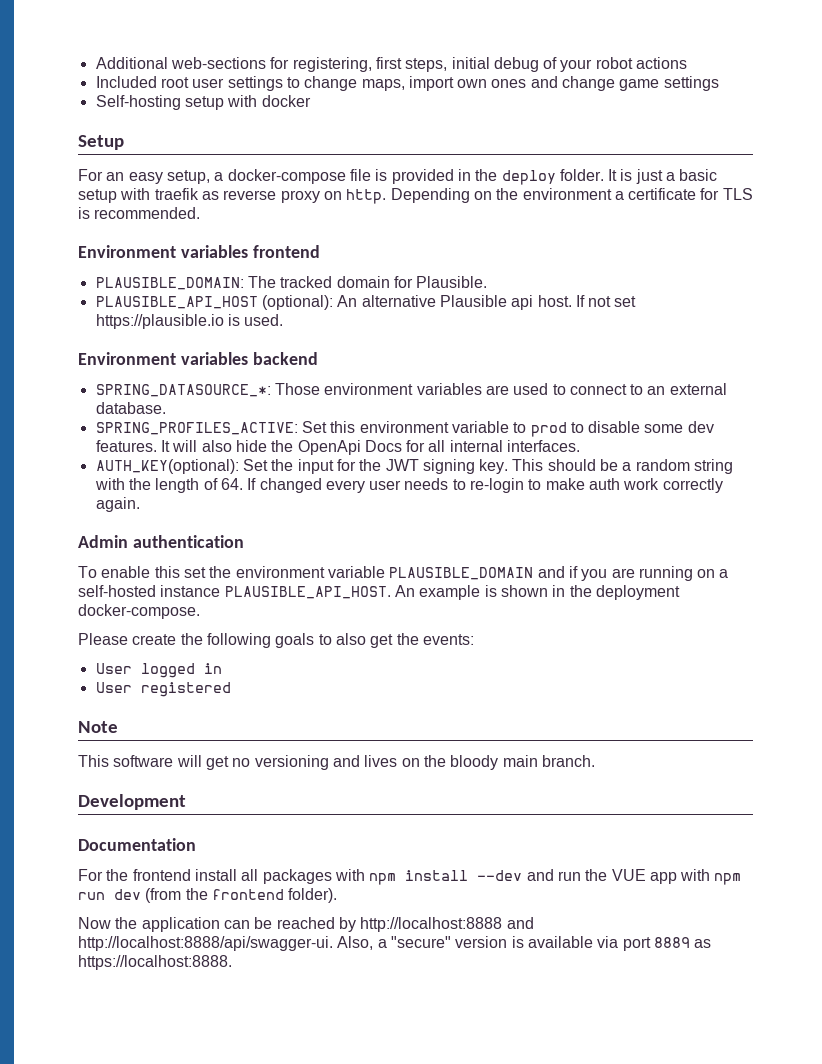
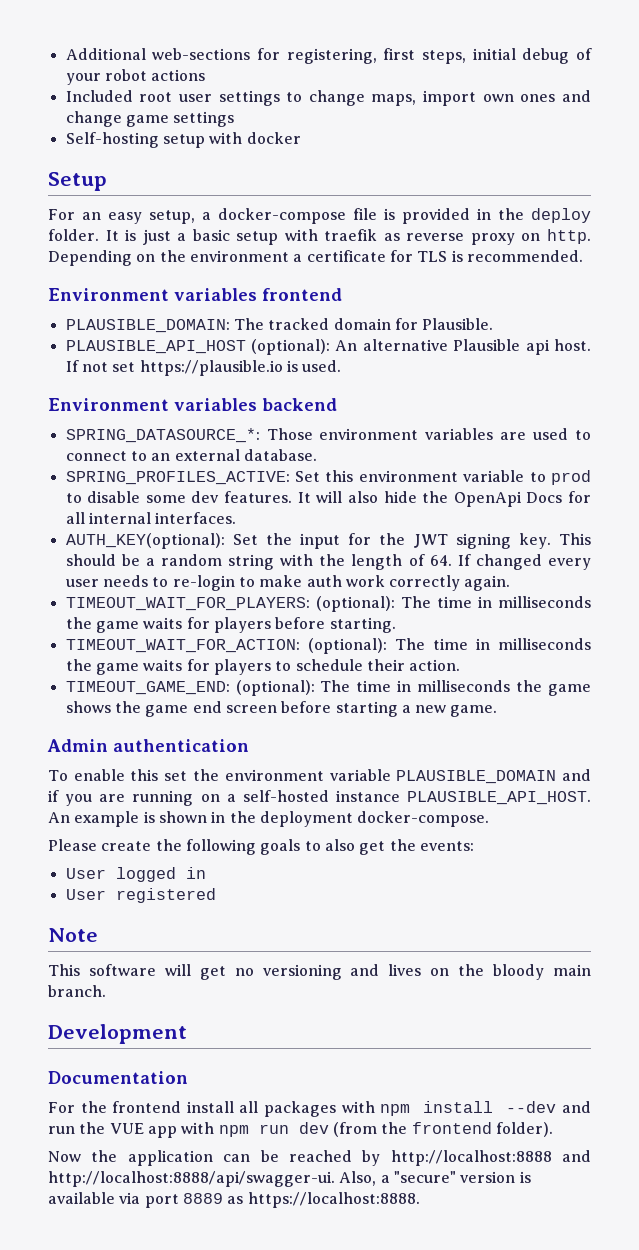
(140, 504) none -> [65,596,591,612] [65,617,396,633] [65,638,591,654] [65,659,461,675] [65,680,591,696] [65,701,498,717] // TIMEOUT_WAIT_FOR_PLAYERS: (optional): The time in milliseconds the game waits for players before starting. // TIMEOUT_WAIT_FOR_ACTION: (optional): The time in milliseconds the game waits for players to schedule their action. // TIMEOUT_GAME_END: (optional): The time in milliseconds the game shows the game end screen before starting a new game.

